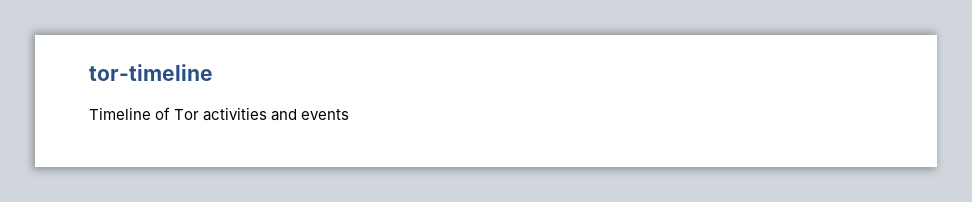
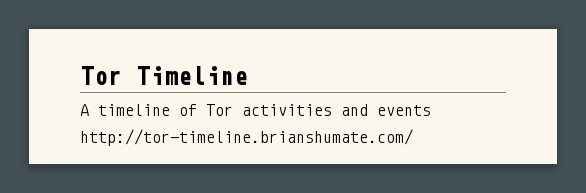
[89,64,213,81] [89,107,151,120] tor-timeline // Timeline -> [80,66,248,85] [80,104,170,116] Tor Timeline // A timeline
(350, 114) none -> [80,129,413,146] // http://tor-timeline.brianshumate.com/

